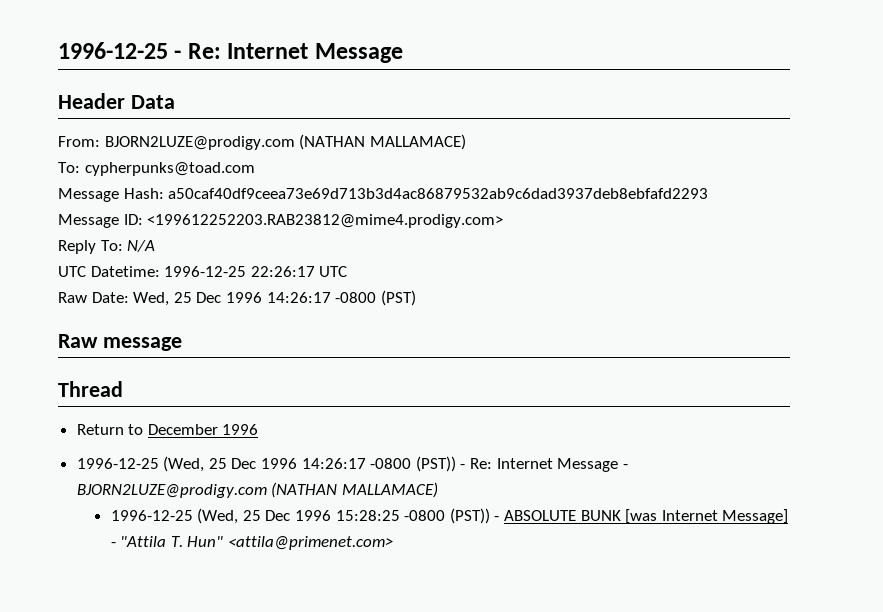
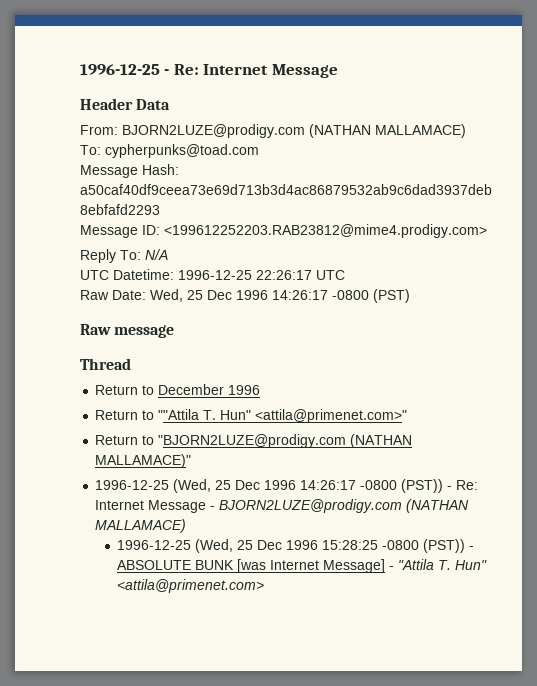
(259, 429) none -> [95,409,408,423] [95,434,413,448] [95,454,192,468] // Return to ""Attila T. Hun" <attila@primenet.com>" // Return to "BJORN2LUZE@prodigy.com (NATHAN MALLAMACE)"

